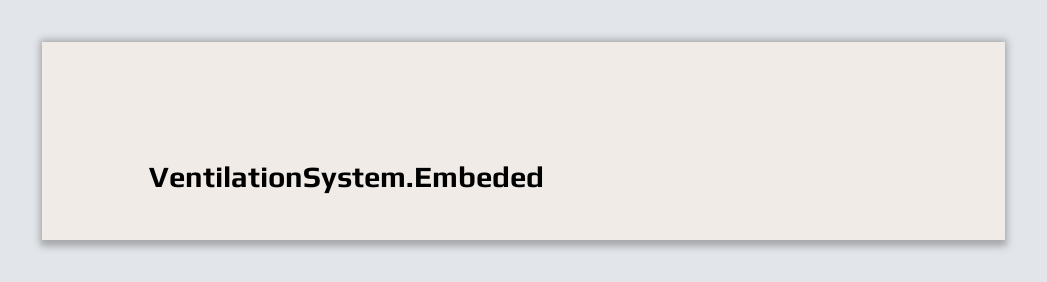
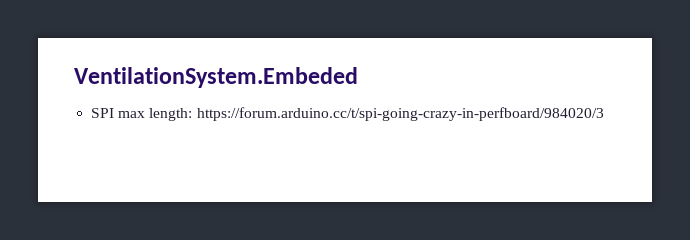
(544, 180) none -> [91,107,604,121] // SPI max length: https://forum.arduino.cc/t/spi-going-crazy-in-perfboard/984020/3

